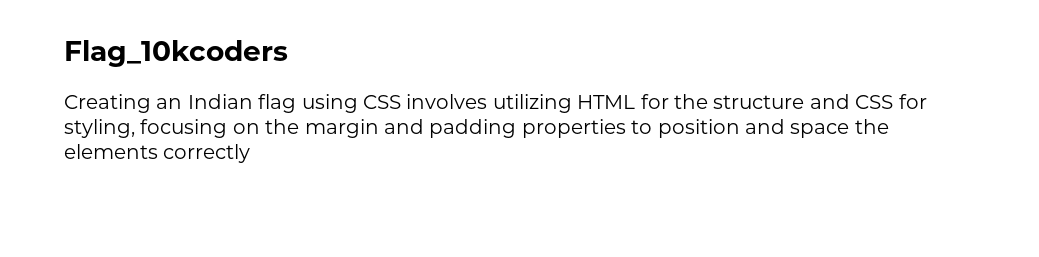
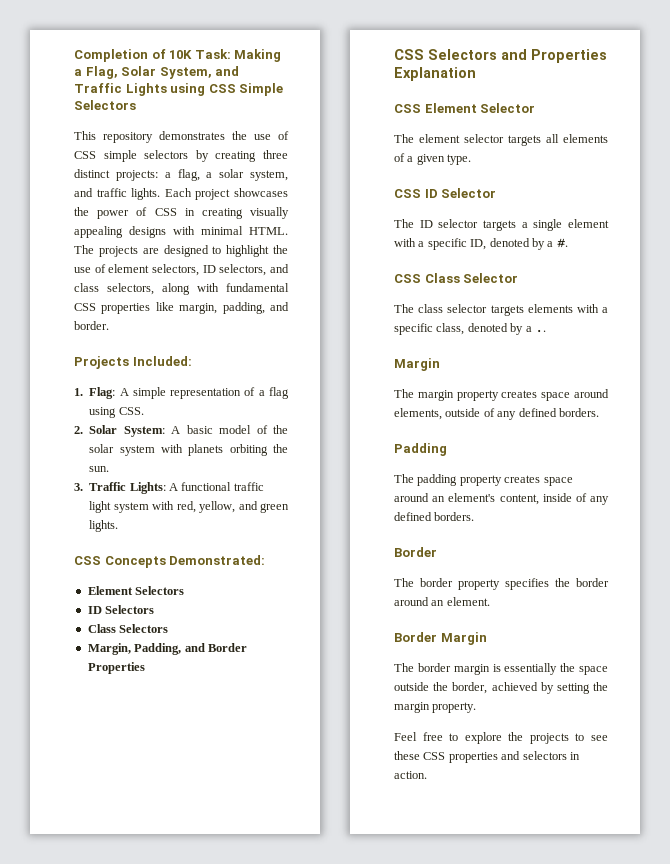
[64,40,288,67] [64,94,927,113] [64,119,889,138] [64,144,251,163] Flag_10kcoders // Creating an Indian flag using CSS involves utilizing HTML for the structure and CSS for styling, focusing on the margin and padding properties to position and space the elements correctly -> [74,49,282,62] [74,66,240,79] [74,83,284,96] [74,100,136,110] [74,131,289,143] [74,150,288,162] [74,169,288,181] [74,188,288,200] [74,207,289,219] [74,226,288,238] [74,245,288,257] [74,264,289,276] [74,283,289,295] [74,302,289,314] [74,321,109,330] [74,356,192,369] [74,387,289,399] [89,407,144,418] [74,425,288,437] [89,444,288,456] [89,466,110,472] [74,482,264,494] [89,501,289,513] [89,520,119,532] [74,555,266,568] [87,586,185,595] [87,605,155,614] [87,624,169,633] [87,643,247,655] [87,662,145,674] [394,49,607,63] [394,67,476,81] [394,103,536,113] [394,134,608,146] [394,153,472,165] [394,188,497,198] [394,219,609,231] [394,238,568,250] [394,273,519,283] [394,304,608,316] [394,323,546,335] [394,358,440,371] [394,389,609,401] [394,408,599,420] [394,443,447,456] [394,474,573,486] [394,493,609,505] [394,512,475,521] [394,547,437,557] [394,578,609,590] [394,597,490,606] [394,632,487,645] [394,663,608,675] [394,682,608,694] [394,702,477,713] [394,732,608,744] [394,751,580,763] [394,771,427,779] Completion of 10K Task: Making a Flag, Solar System, and Traffic Lights using CSS Simple Selectors // This repository demonstrates the use of CSS simple selectors by creating three distinct projects: a flag, a solar system, and traffic lights. Each project showcases the power of CSS in creating visually appealing designs with minimal HTML. The projects are designed to highlight the use of element selectors, ID selectors, and class selectors, along with fundamental CSS properties like margin, padding, and border. // Projects Included: // 1. Flag: A simple representation of a flag using CSS. // 2. Solar System: A basic model of the solar system with planets orbiting the sun. // 3. Traffic Lights: A functional traffic light system with red, yellow, and green lights. // CSS Concepts Demonstrated: // Element Selectors // ID Selectors // Class Selectors // Margin, Padding, and Border Properties // CSS Selectors and Properties Explanation // CSS Element Selector // The element selector targets all elements of a given type. // CSS ID Selector // The ID selector targets a single element with a specific ID, denoted by a #. // CSS Class Selector // The class selector targets elements with a specific class, denoted by a .. // Margin // The margin property creates space around elements, outside of any defined borders. // Padding // The padding property creates space around an element's content, inside of any defined borders. // Border // The border property specifies the border around an element. // Border Margin // The border margin is essentially the space outside the border, achieved by setting the margin property. // Feel free to explore the projects to see these CSS properties and selectors in action.

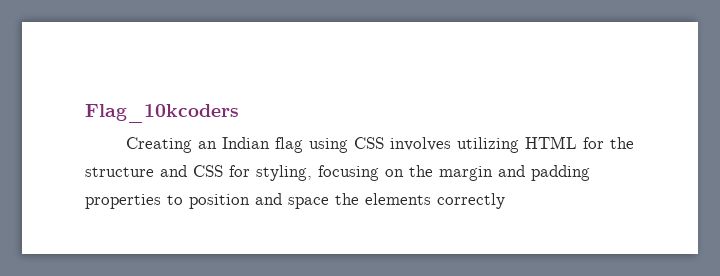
[74,49,282,62] [74,66,240,79] [74,83,284,96] [74,100,136,110] [74,131,289,143] [74,150,288,162] [74,169,288,181] [74,188,288,200] [74,207,289,219] [74,226,288,238] [74,245,288,257] [74,264,289,276] [74,283,289,295] [74,302,289,314] [74,321,109,330] [74,356,192,369] [74,387,289,399] [89,407,144,418] [74,425,288,437] [89,444,288,456] [89,466,110,472] [74,482,264,494] [89,501,289,513] [89,520,119,532] [74,555,266,568] [87,586,185,595] [87,605,155,614] [87,624,169,633] [87,643,247,655] [87,662,145,674] [394,49,607,63] [394,67,476,81] [394,103,536,113] [394,134,608,146] [394,153,472,165] [394,188,497,198] [394,219,609,231] [394,238,568,250] [394,273,519,283] [394,304,608,316] [394,323,546,335] [394,358,440,371] [394,389,609,401] [394,408,599,420] [394,443,447,456] [394,474,573,486] [394,493,609,505] [394,512,475,521] [394,547,437,557] [394,578,609,590] [394,597,490,606] [394,632,487,645] [394,663,608,675] [394,682,608,694] [394,702,477,713] [394,732,608,744] [394,751,580,763] [394,771,427,779] Completion of 10K Task: Making a Flag, Solar System, and Traffic Lights using CSS Simple Selectors // This repository demonstrates the use of CSS simple selectors by creating three distinct projects: a flag, a solar system, and traffic lights. Each project showcases the power of CSS in creating visually appealing designs with minimal HTML. The projects are designed to highlight the use of element selectors, ID selectors, and class selectors, along with fundamental CSS properties like margin, padding, and border. // Projects Included: // 1. Flag: A simple representation of a flag using CSS. // 2. Solar System: A basic model of the solar system with planets orbiting the sun. // 3. Traffic Lights: A functional traffic light system with red, yellow, and green lights. // CSS Concepts Demonstrated: // Element Selectors // ID Selectors // Class Selectors // Margin, Padding, and Border Properties // CSS Selectors and Properties Explanation // CSS Element Selector // The element selector targets all elements of a given type. // CSS ID Selector // The ID selector targets a single element with a specific ID, denoted by a #. // CSS Class Selector // The class selector targets elements with a specific class, denoted by a .. // Margin // The margin property creates space around elements, outside of any defined borders. // Padding // The padding property creates space around an element's content, inside of any defined borders. // Border // The border property specifies the border around an element. // Border Margin // The border margin is essentially the space outside the border, achieved by setting the margin property. // Feel free to explore the projects to see these CSS properties and selectors in action. -> [85,104,239,123] [126,136,635,153] [85,165,590,181] [85,193,505,209] Flag_10kcoders // Creating an Indian flag using CSS involves utilizing HTML for the structure and CSS for styling, focusing on the margin and padding properties to position and space the elements correctly

